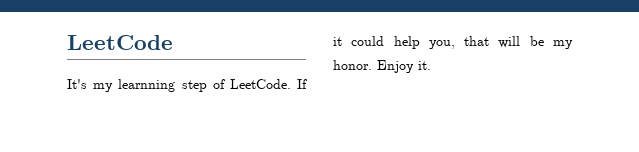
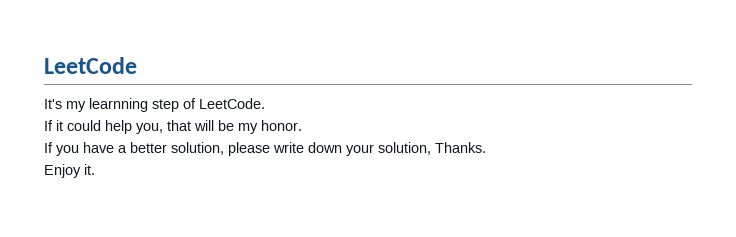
(291, 84) none -> (265, 103) //
(372, 65) none -> [44,142,486,156] // If you have a better solution, please write down your solution, Thanks. //

